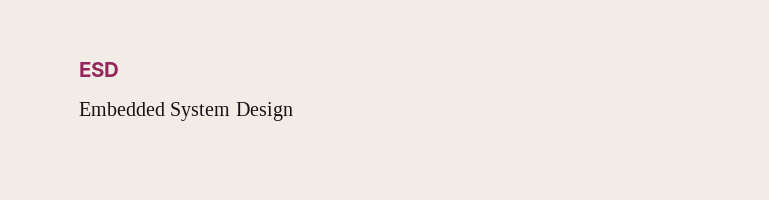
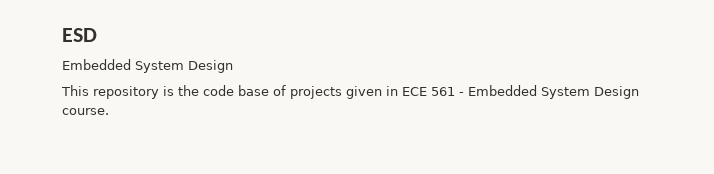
(293, 111) none -> [61,85,639,99] [62,108,109,115] // This repository is the code base of projects given in ECE 561 - Embedded System Design course.

